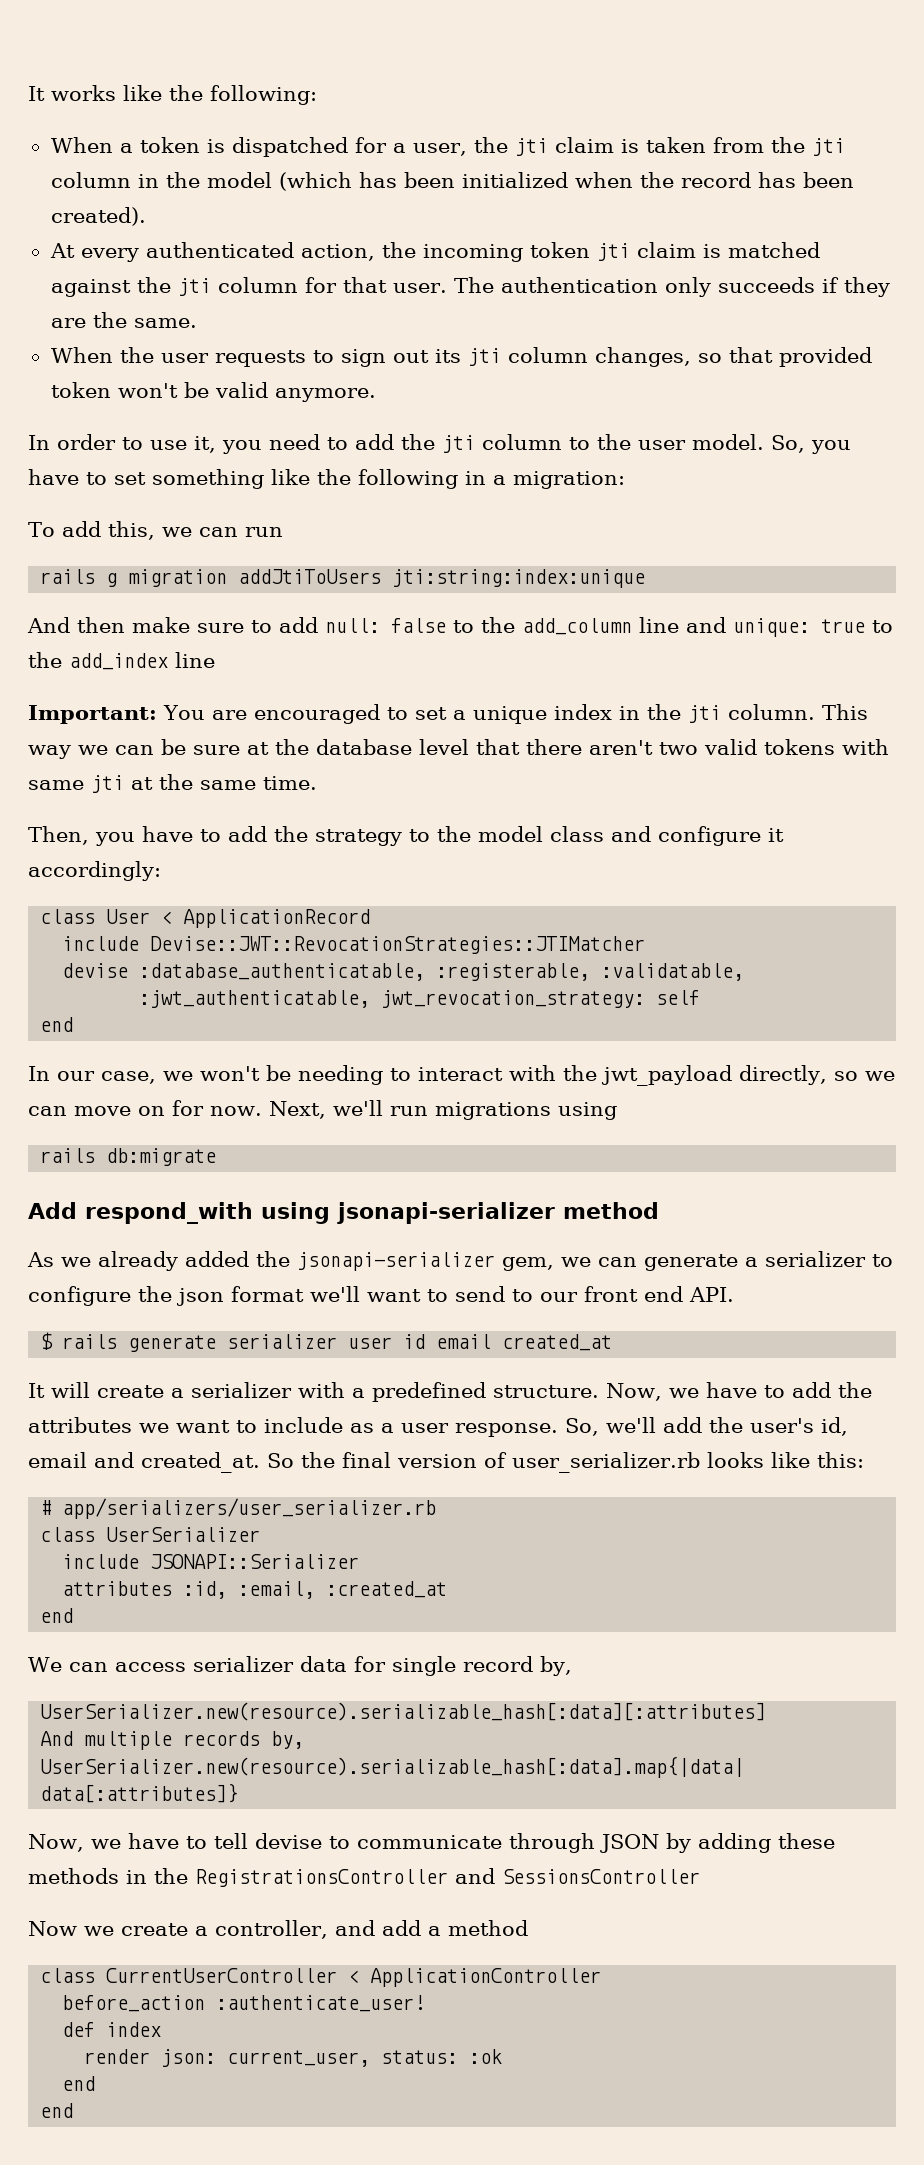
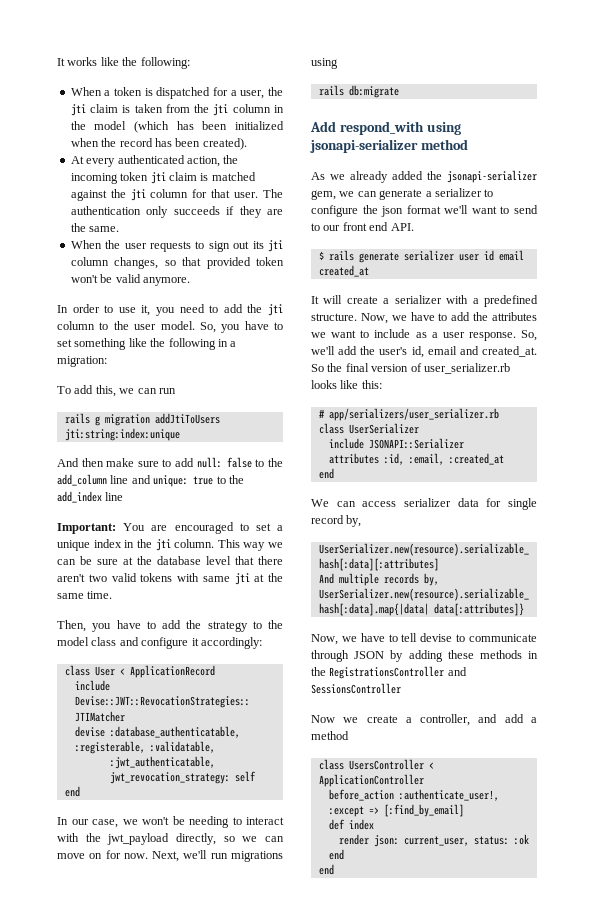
[106,1968,338,1983] CurrentUserController -> [348,759,424,770] UsersController
[216,1995,426,2012] :authenticate_user! -> [398,789,499,801] [328,804,464,817] :authenticate_user!, :except => [:find_by_email]

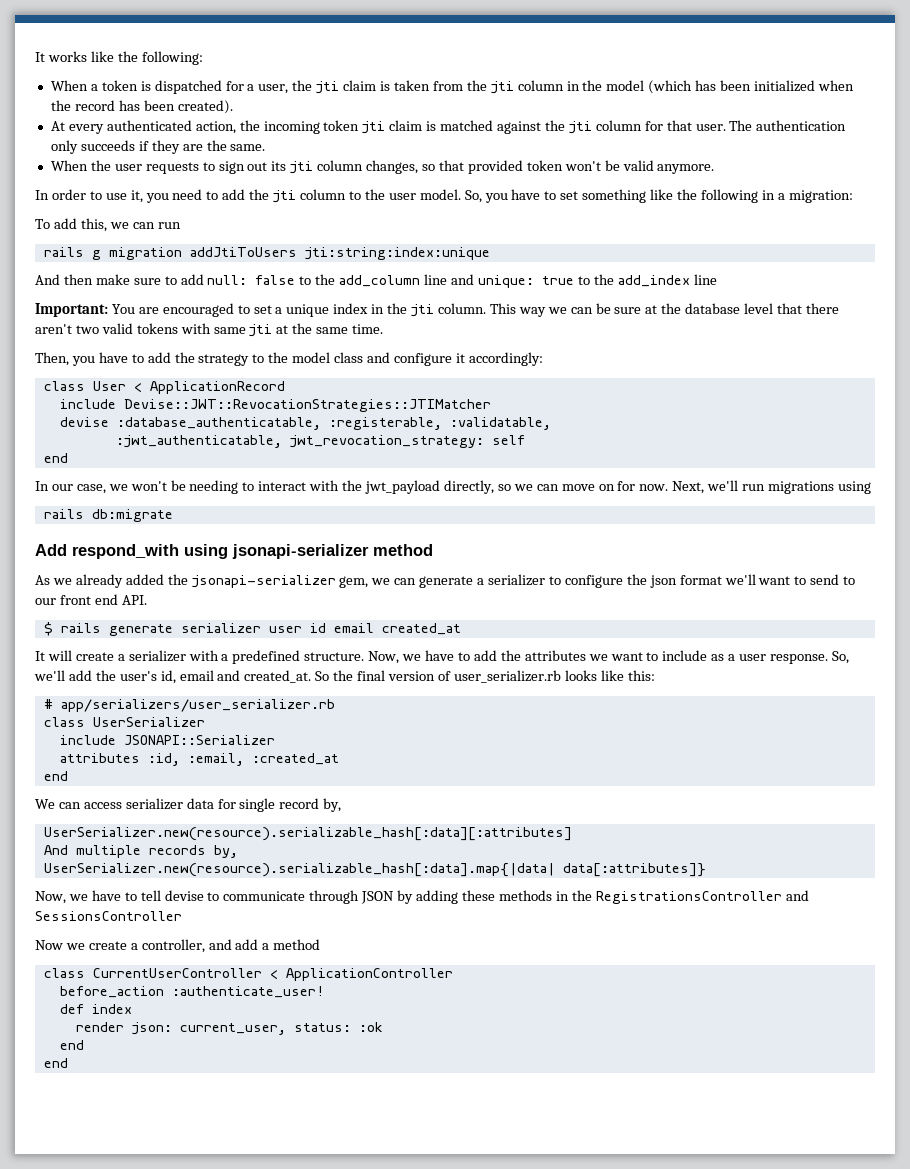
[348,759,424,770] UsersController -> [92,968,262,978] CurrentUserController
[398,789,499,801] [328,804,464,817] :authenticate_user!, :except => [:find_by_email] -> [171,986,324,998] :authenticate_user!

